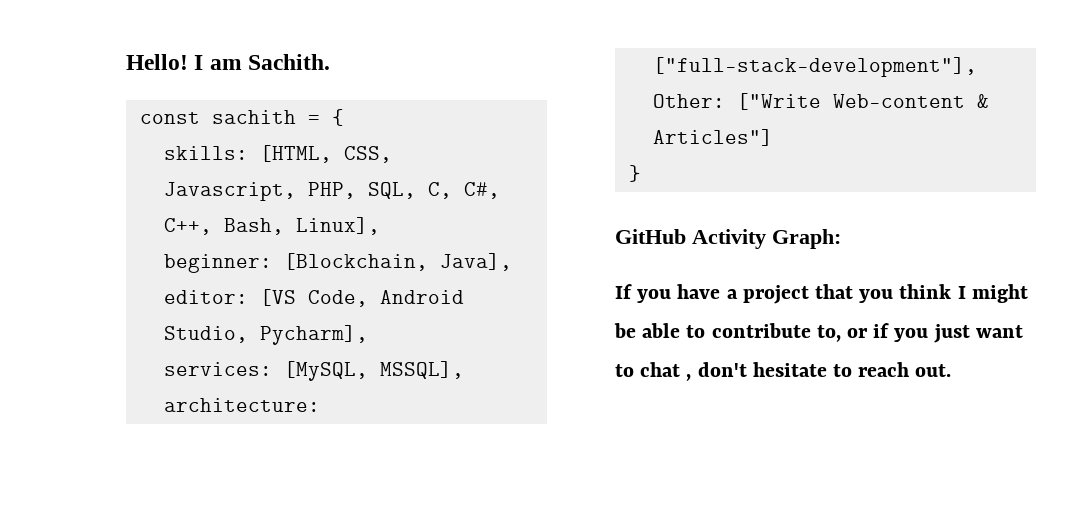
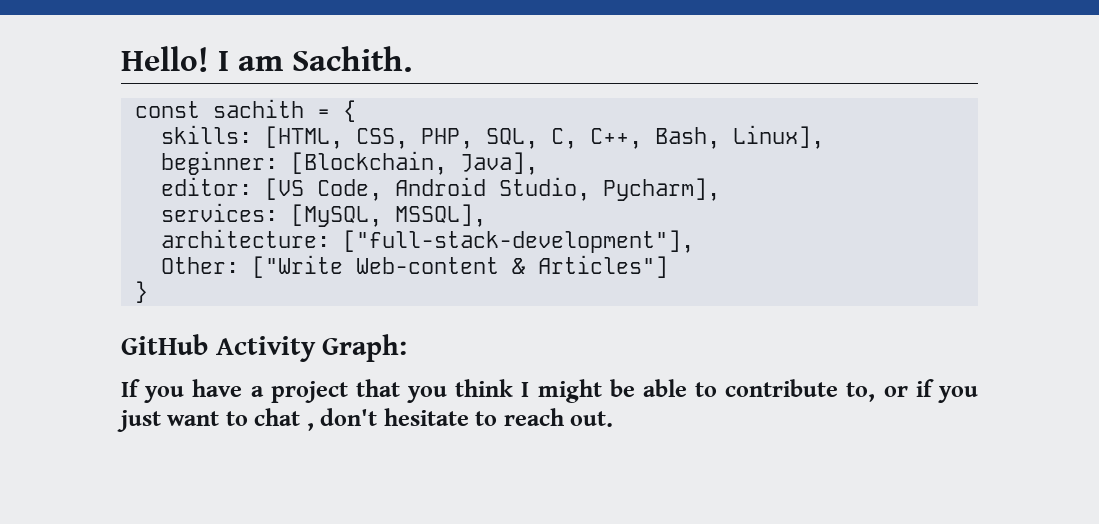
[163,182,296,201] Javascript, -> (409, 138) none
[463,182,500,199] C#, -> (578, 138) none

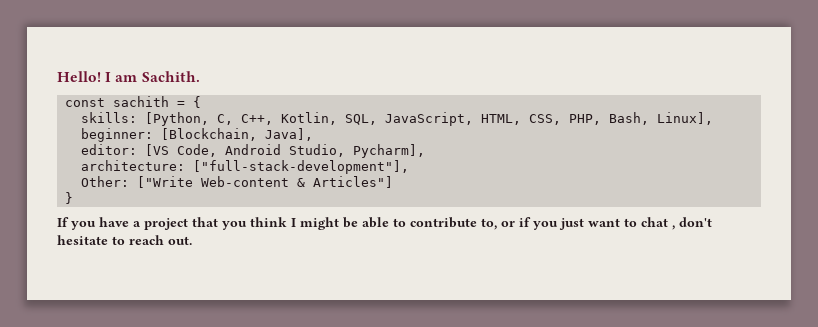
[265,126,643,149] [HTML, CSS, PHP, SQL, C, C++, -> [145,112,602,126] [Python, C, C++, Kotlin, SQL, JavaScript, HTML, CSS, PHP,
[161,203,487,227] // services: [MySQL, MSSQL], -> (426, 151) none
[121,334,408,362] // GitHub Activity Graph: -> (74, 198) none

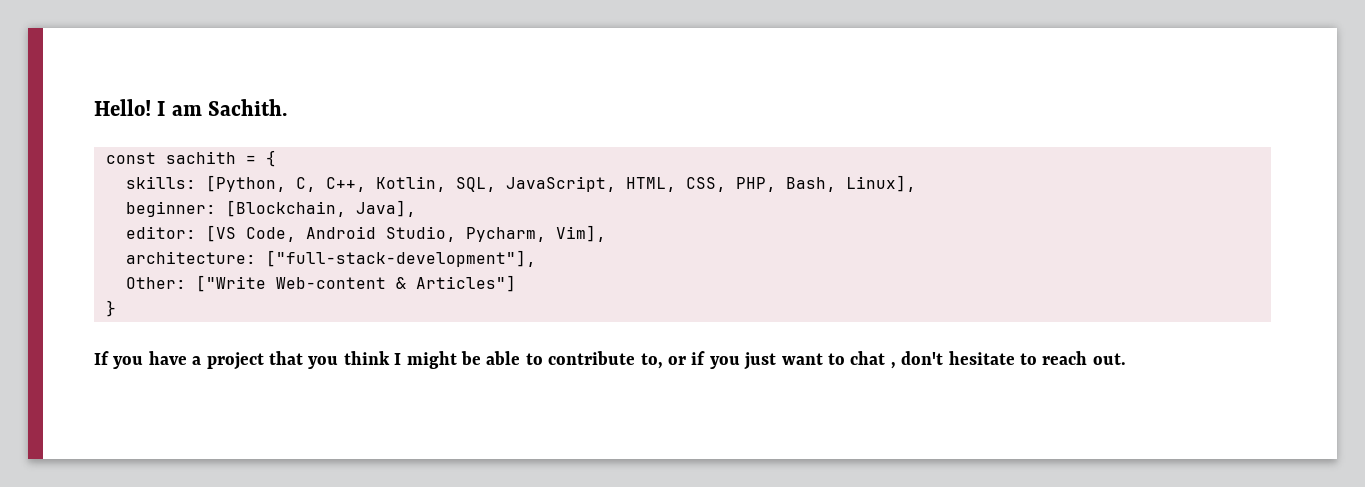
[353,144,426,158] Pycharm], -> [466,225,606,242] Pycharm, Vim],

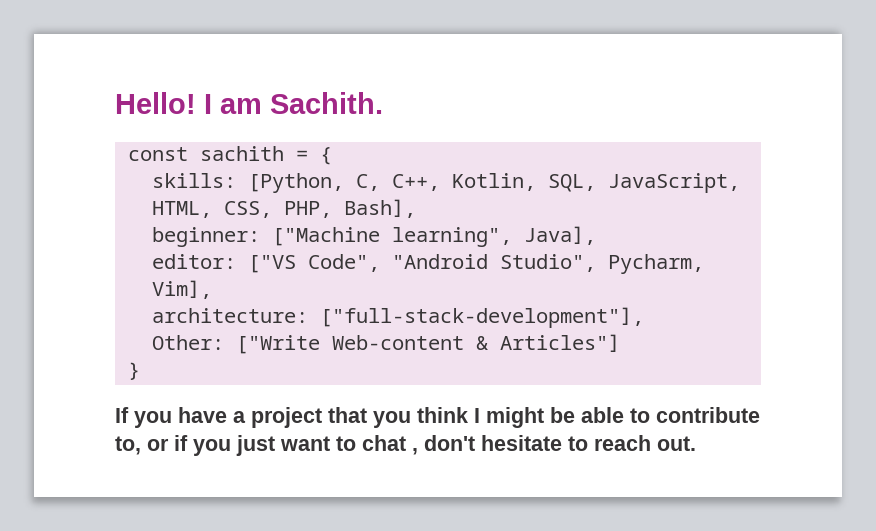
[786,175,916,192] Bash, Linux], -> [343,199,416,218] Bash],
[226,200,346,217] [Blockchain, -> [271,227,512,247] ["Machine learning",
[206,225,456,242] [VS Code, Android Studio, -> [247,254,596,273] ["VS Code", "Android Studio",

